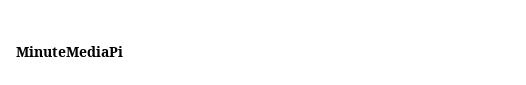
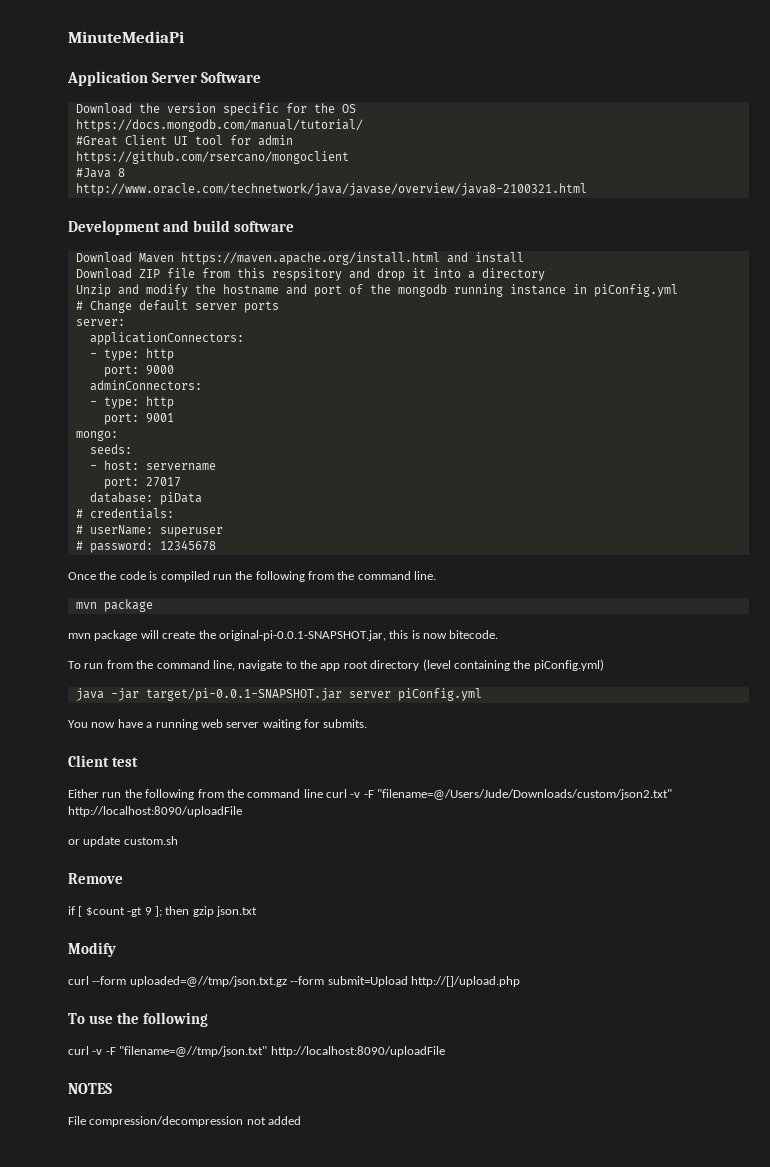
(123, 51) none -> [67,71,262,86] [75,103,356,116] [75,119,363,132] [75,135,293,146] [75,151,349,164] [75,168,125,178] [75,183,587,196] [68,220,295,235] [75,252,524,265] [75,268,545,281] [75,284,678,297] [75,300,279,313] [75,319,125,326] [89,332,244,345] [89,348,174,361] [103,365,174,377] [89,380,202,391] [89,396,174,409] [103,413,174,425] [75,430,118,441] [89,444,132,454] [89,460,216,471] [103,477,181,489] [89,492,202,505] [75,508,174,519] [75,525,223,537] [75,540,216,553] [68,571,437,582] [75,599,153,612] [68,630,499,641] [68,659,604,671] [75,688,482,701] [68,719,368,730] [68,755,139,767] [68,789,673,800] [68,806,242,817] [68,836,178,847] [68,873,123,884] [68,906,257,917] [68,942,116,957] [68,976,520,987] [68,1012,209,1027] [68,1046,445,1057] [68,1083,112,1094] [68,1116,302,1127] // Application Server Software // Download the version specific for the OS // https://docs.mongodb.com/manual/tutorial/ // #Great Client UI tool for admin // https://github.com/rsercano/mongoclient // #Java 8 // http://www.oracle.com/technetwork/java/javase/overview/java8-2100321.html // Development and build software // Download Maven https://maven.apache.org/install.html and install // Download ZIP file from this respsitory and drop it into a directory // Unzip and modify the hostname and port of the mongodb running instance in piConfig.yml // # Change default server ports // server: // applicationConnectors: // - type: http // port: 9000 // adminConnectors: // - type: http // port: 9001 // mongo: // seeds: // - host: servername // port: 27017 // database: piData // # credentials: // # userName: superuser // # password: 12345678 // Once the code is compiled run the following from the command line. // mvn package // mvn package will create the original-pi-0.0.1-SNAPSHOT.jar, this is now bitecode. // To run from the command line, navigate to the app root directory (level containing the piConfig.yml) // java -jar target/pi-0.0.1-SNAPSHOT.jar server piConfig.yml // You now have a running web server waiting for submits. // Client test // Either run the following from the command line curl -v -F "filename=@/Users/Jude/Downloads/custom/json2.txt" http://localhost:8090/uploadFile // or update custom.sh // Remove // if [ $count -gt 9 ]; then gzip json.txt // Modify // curl --form uploaded=@//tmp/json.txt.gz --form submit=Upload http://[]/upload.php // To use the following // curl -v -F "filename=@//tmp/json.txt" http://localhost:8090/uploadFile // NOTES // File compression/decompression not added

